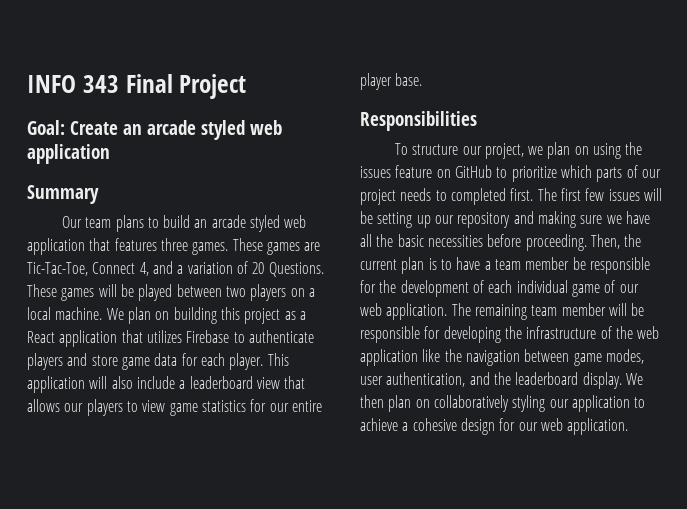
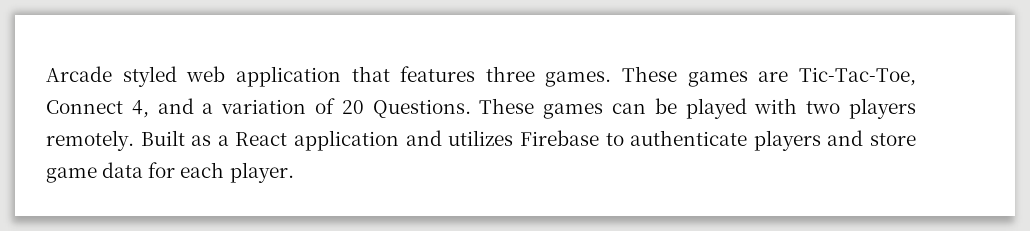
[27,74,247,99] [27,120,282,140] [27,144,110,164] [27,185,99,204] [61,215,246,232] INFO 343 Final Project // Goal: Create an arcade styled web application // Summary // Our team plans to build an arcade -> [46,66,112,82] Arcade
[98,284,117,297] will -> [612,103,646,114] can
[176,284,222,297] between -> [754,98,798,114] with
[290,288,315,297] [27,307,281,324] on a local machine. We plan on building this project -> [46,130,185,151] remotely. Built
[121,330,143,343] that -> [405,130,442,146] and
[267,353,289,366] [27,376,306,393] [27,399,322,416] [360,73,423,90] [360,111,477,131] [394,142,643,159] [360,165,661,182] [360,188,662,205] [360,211,650,228] [360,234,642,251] [360,257,650,274] [360,280,639,297] [360,303,645,320] [360,326,660,343] [360,349,644,366] [360,372,643,389] [360,395,646,412] [360,418,629,435] This application will also include a leaderboard view that allows our players to view game statistics for our entire player base. // Responsibilities // To structure our project, we plan on using the issues feature on GitHub to prioritize which parts of our project needs to completed first. The first few issues will be setting up our repository and making sure we have all the basic necessities before proceeding. Then, the current plan is to have a team member be responsible for the development of each individual game of our web application. The remaining team member will be responsible for developing the infrastructure of the web application like the navigation between game modes, user authentication, and the leaderboard display. We then plan on collaboratively styling our application to achieve a cohesive design for our web application. -> (294, 172) none

